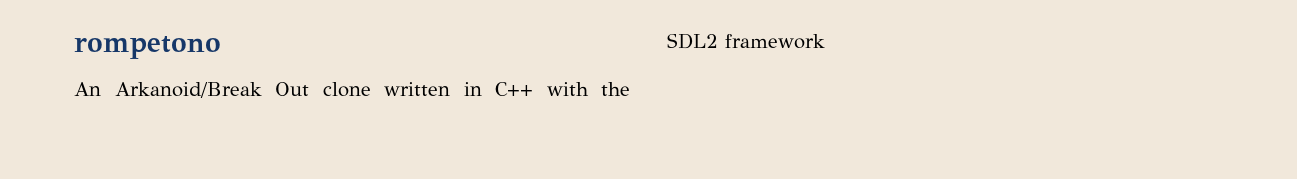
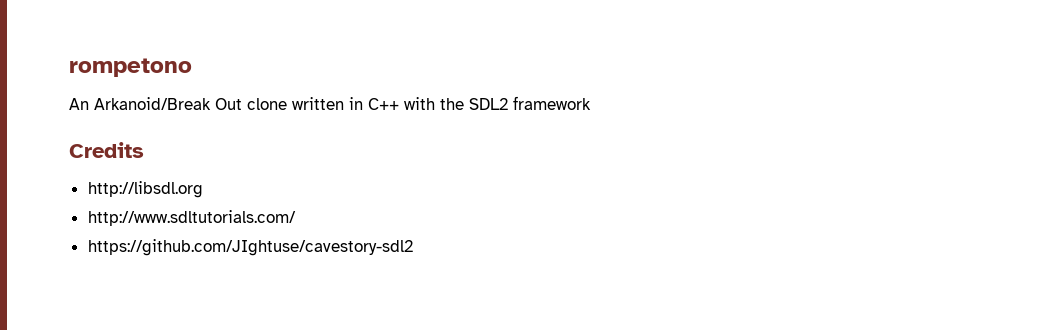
(825, 41) none -> [69,142,144,158] [87,181,203,198] [87,210,296,226] [87,239,413,256] // Credits // http://libsdl.org // http://www.sdltutorials.com/ // https://github.com/JIghtuse/cavestory-sdl2

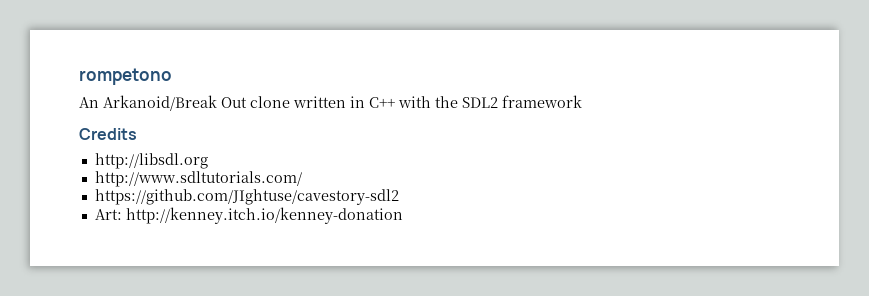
(413, 247) none -> [94,207,403,224] // Art: http://kenney.itch.io/kenney-donation

